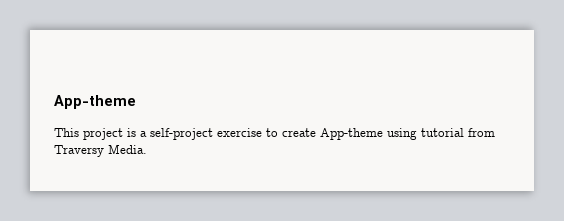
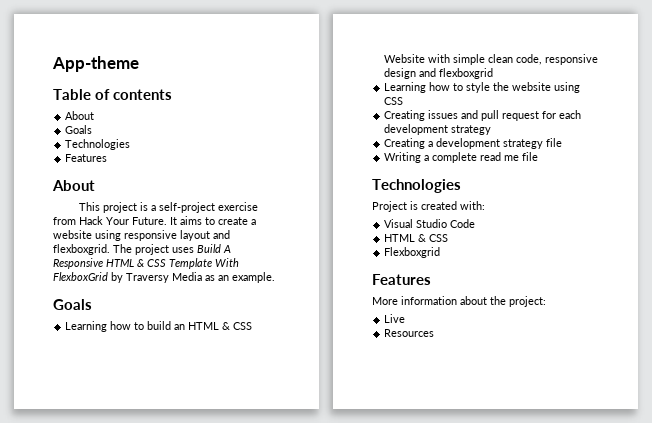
[54,95,136,109] App-theme -> [52,56,139,72] [53,89,173,100] [65,111,95,120] [65,125,93,134] [65,139,131,150] [65,154,108,162] [52,180,95,191] App-theme // Table of contents // About // Goals // Technologies // Features // About
[266,128,495,140] [54,144,147,157] to create App-theme using tutorial from Traversy Media. -> [53,216,256,225] [53,230,230,241] [53,244,231,255] [53,258,239,269] [53,272,275,283] [53,299,92,310] [65,321,253,332] [384,54,599,65] [384,68,494,79] [384,82,581,93] [384,97,404,105] [384,110,582,121] [384,124,492,135] [384,138,563,149] [384,152,539,163] [372,179,461,193] [372,201,485,212] [384,219,476,228] [384,234,449,242] [384,247,441,258] [372,274,431,285] [372,296,546,307] [384,314,406,323] [384,329,435,337] from Hack Your Future. It aims to create a website using responsive layout and flexboxgrid. The project uses Build A Responsive HTML & CSS Template With FlexboxGrid by Traversy Media as an example. // Goals // Learning how to build an HTML & CSS Website with simple clean code, responsive design and flexboxgrid // Learning how to style the website using CSS // Creating issues and pull request for each development strategy // Creating a development strategy file // Writing a complete read me file // Technologies // Project is created with: // Visual Studio Code // HTML & CSS // Flexboxgrid // Features // More information about the project: // Live // Resources

